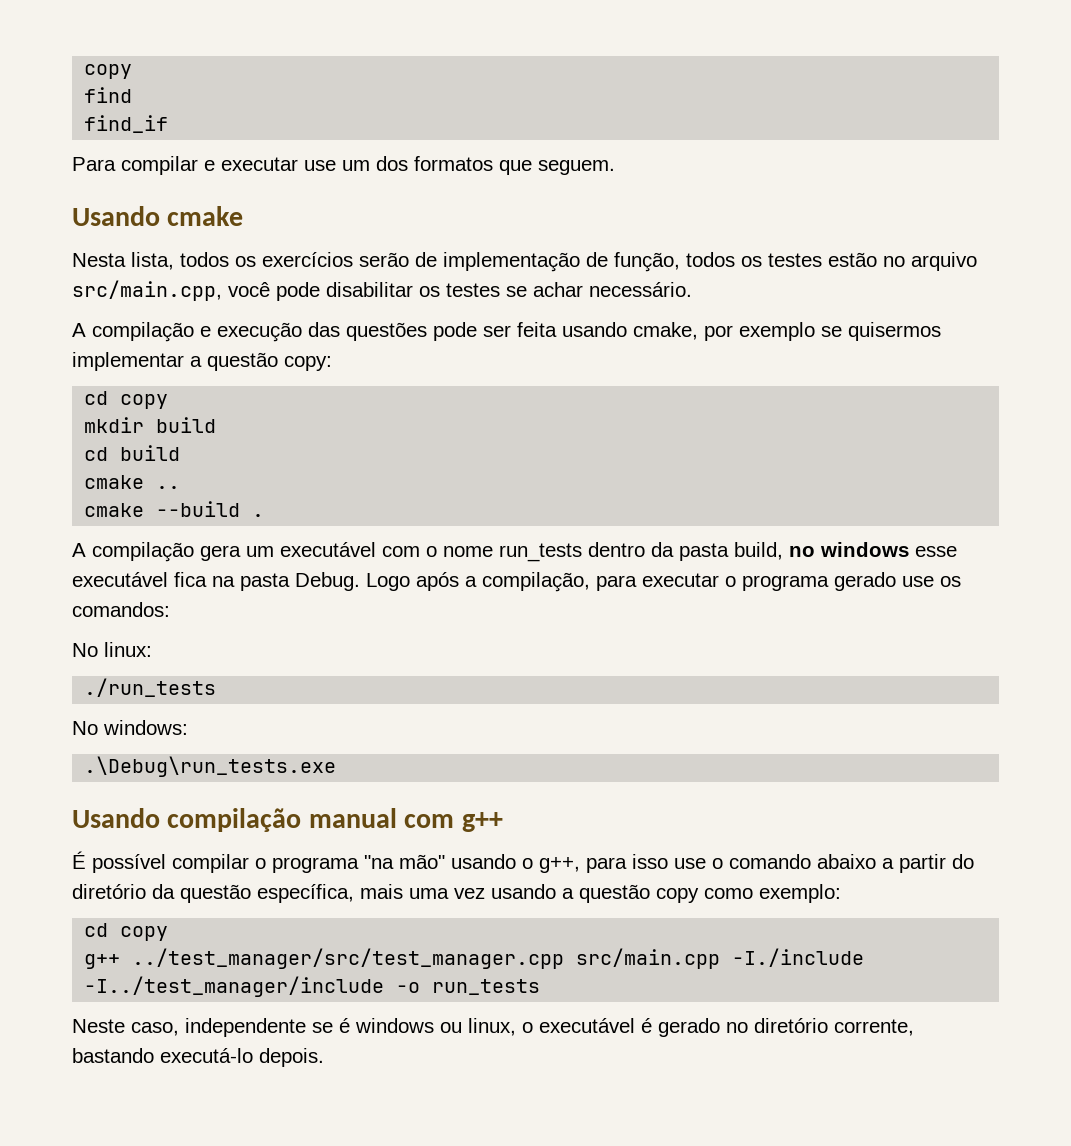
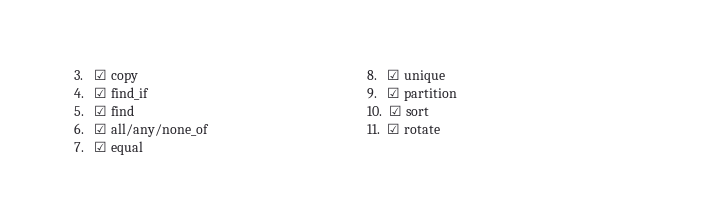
[84,64,133,79] [84,87,133,103] [84,115,169,133] [72,156,615,175] [72,206,244,226] [72,252,977,272] [72,280,692,301] [72,322,941,342] [72,352,332,371] [84,391,169,409] [84,417,217,433] [84,445,181,461] [84,475,181,489] [84,501,265,517] [72,542,957,562] [72,572,961,592] [72,602,170,617] [72,642,152,657] [84,678,217,697] [72,720,188,735] [84,756,337,777] [72,808,503,832] [72,851,974,873] [72,884,841,903] [84,923,169,941] [84,948,865,969] [84,976,541,997] [72,1018,914,1037] [72,1048,324,1067] copy // find // find_if // Para compilar e executar use um dos formatos que seguem. // Usando cmake // Nesta lista, todos os exercícios serão de implementação de função, todos os testes estão no arquivo src/main.cpp, você pode disabilitar os testes se achar necessário. // A compilação e execução das questões pode ser feita usando cmake, por exemplo se quisermos implementar a questão copy: // cd copy // mkdir build // cd build // cmake .. // cmake --build . // A compilação gera um executável com o nome run_tests dentro da pasta build, no windows esse executável fica na pasta Debug. Logo após a compilação, para executar o programa gerado use os comandos: // No linux: // ./run_tests // No windows: // .\Debug\run_tests.exe // Usando compilação manual com g++ // É possível compilar o programa "na mão" usando o g++, para isso use o comando abaixo a partir do diretório da questão específica, mais uma vez usando a questão copy como exemplo: // cd copy // g++ ../test_manager/src/test_manager.cpp src/main.cpp -I./include -I../test_manager/include -o run_tests // Neste caso, independente se é windows ou linux, o executável é gerado no diretório corrente, bastando executá-lo depois. -> [74,69,139,83] [74,87,150,100] [74,105,135,116] [74,123,210,137] [74,141,144,155] [367,69,446,83] [367,87,458,101] [367,105,429,116] [367,123,441,134] 3. ☑ copy // 4. ☑ find_if // 5. ☑ find // 6. ☑ all/any/none_of // 7. ☑ equal // 8. ☑ unique // 9. ☑ partition // 10. ☑ sort // 11. ☑ rotate

